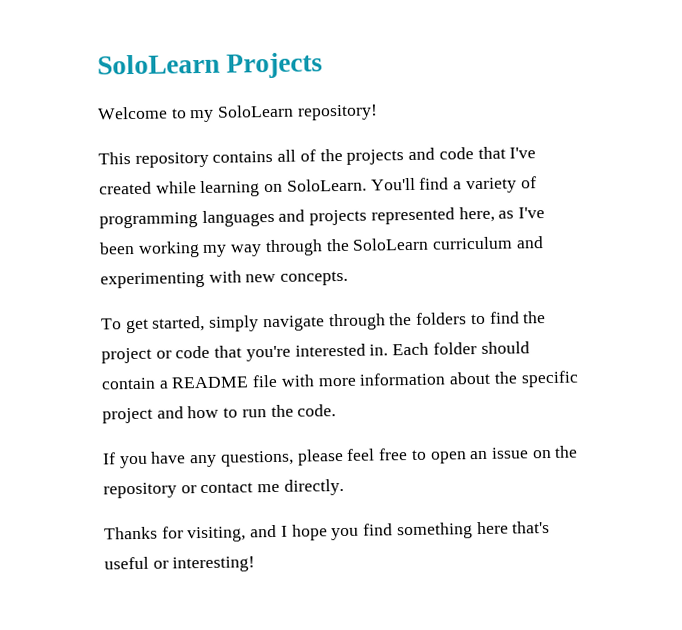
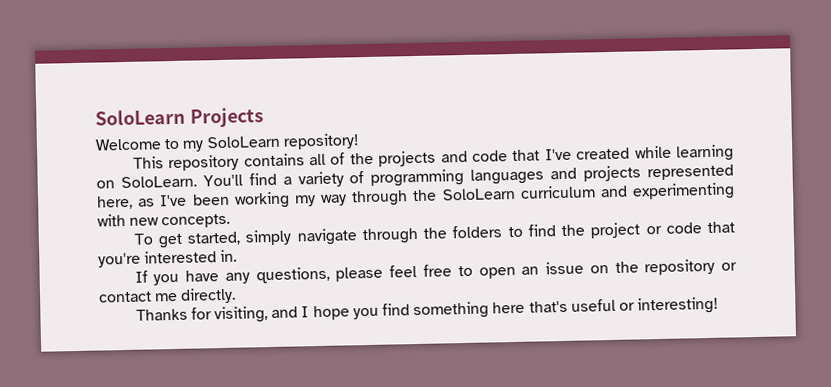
[392,341,530,356] [101,370,579,390] [102,404,337,424] Each folder should contain a README file with more information about the specific project and how to run the code. -> (238, 256) none

